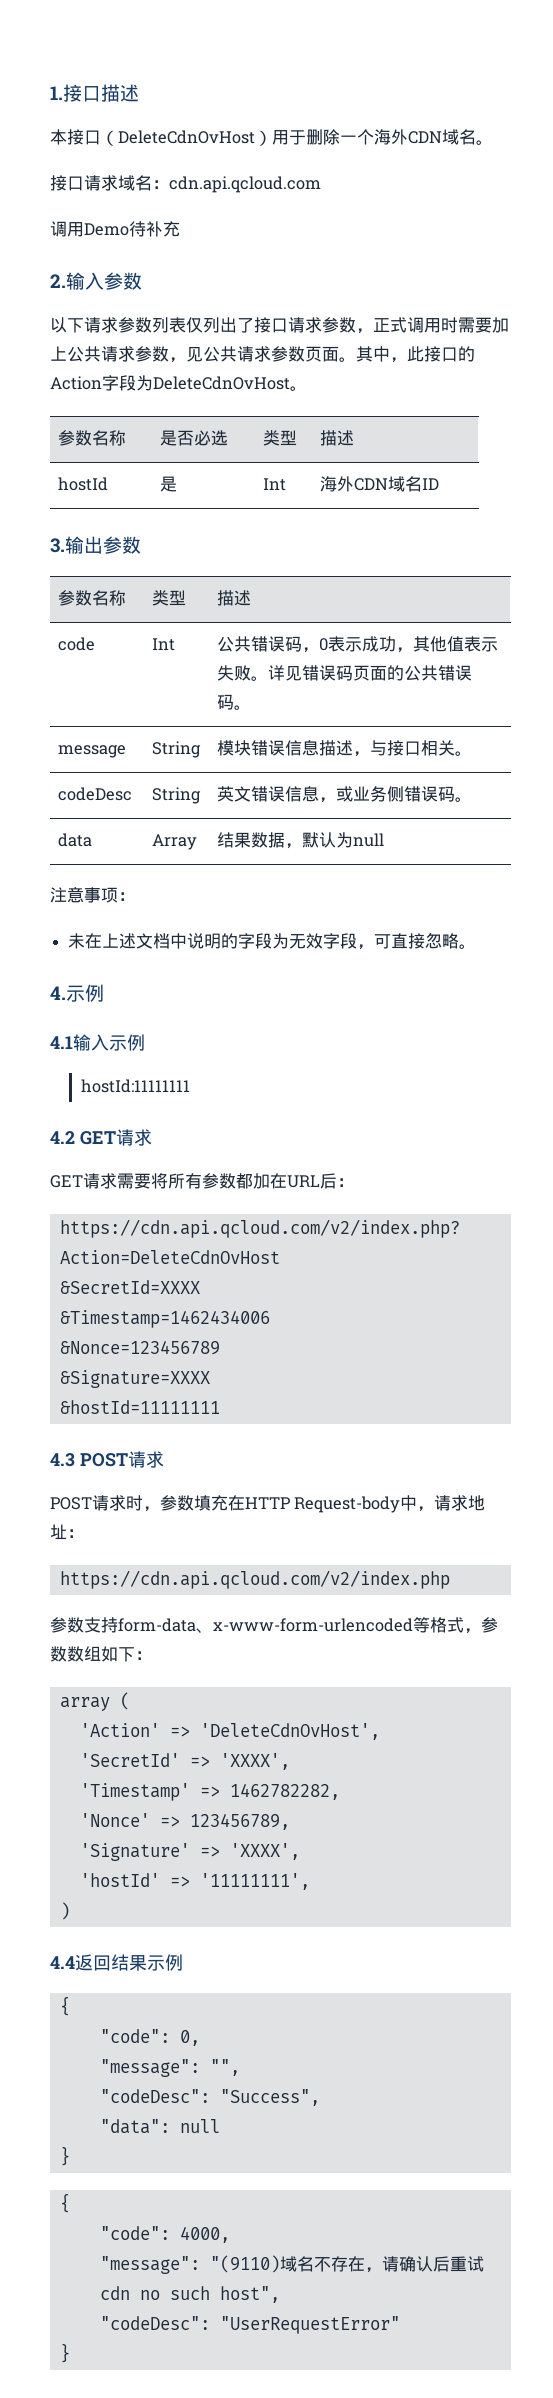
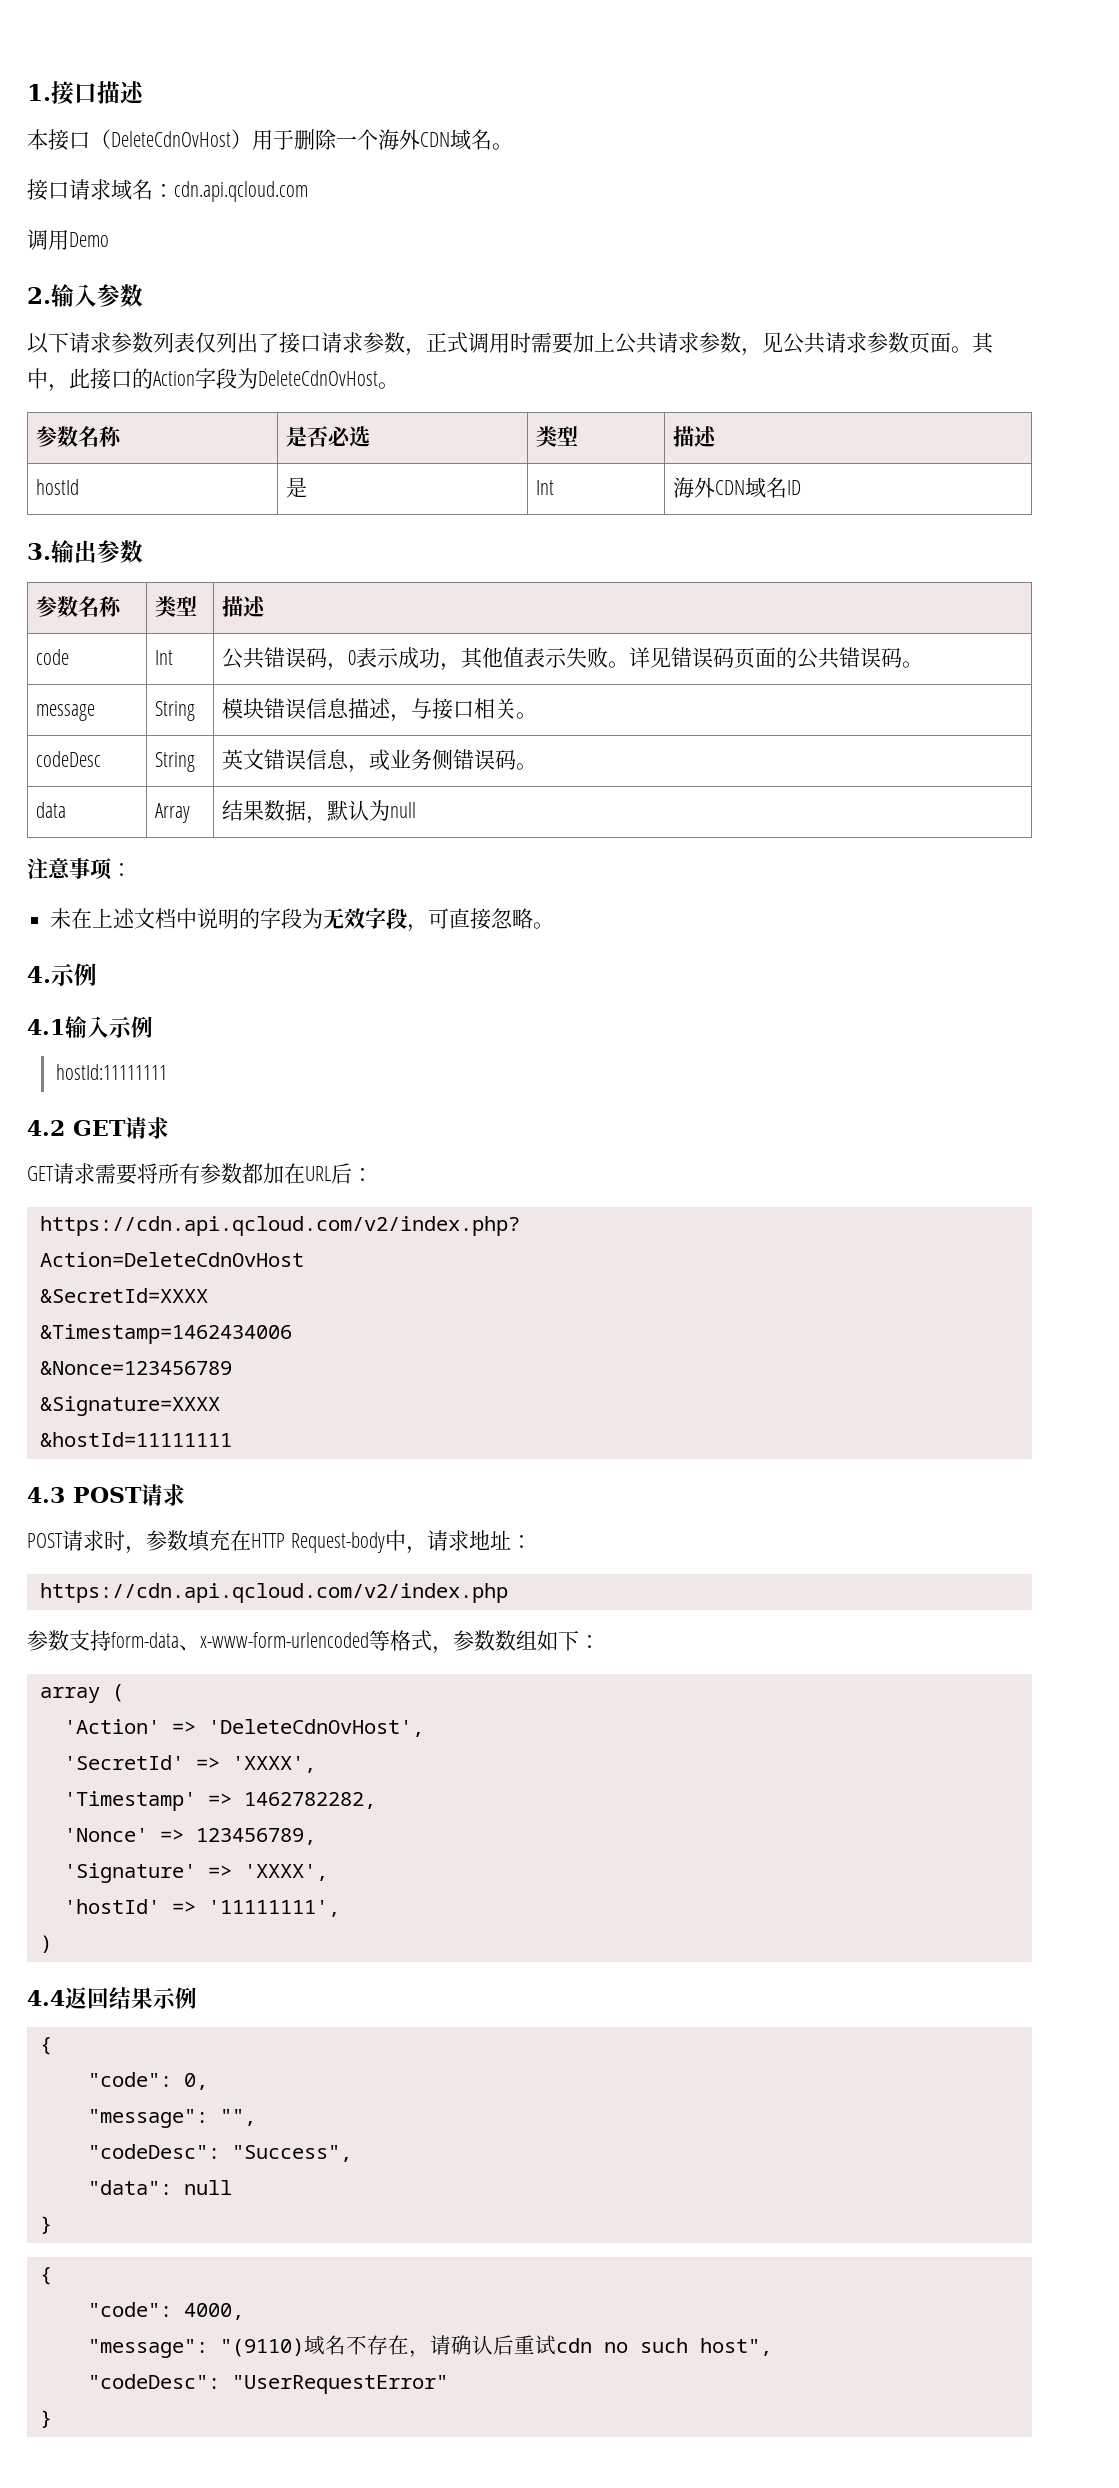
[129,221,180,237] 待补充 -> (109, 239) none

